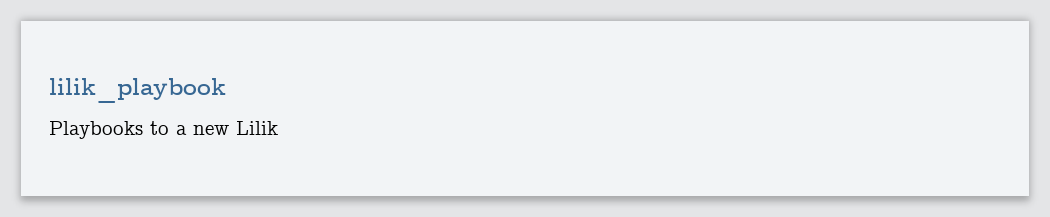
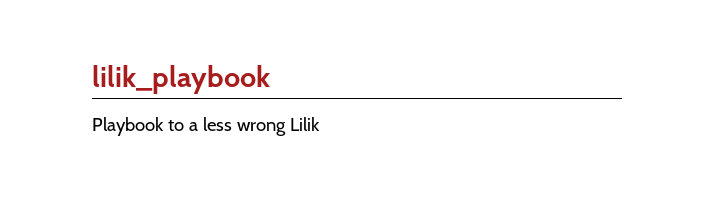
[49,121,143,139] Playbooks -> [92,117,164,136] Playbook
[193,125,229,135] new -> [202,117,286,136] less wrong

